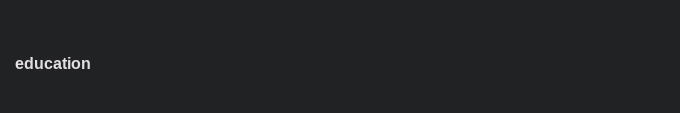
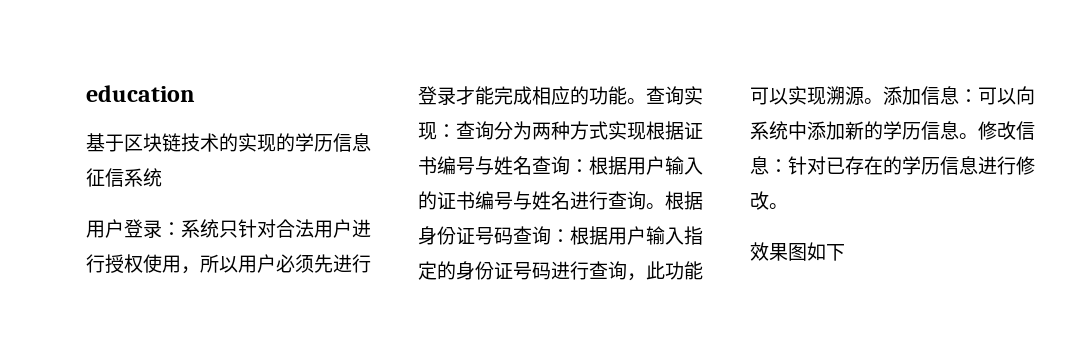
(91, 63) none -> [86,133,371,152] [86,168,162,187] [86,219,371,238] [86,254,371,274] [418,86,703,105] [418,121,703,140] [418,156,703,175] [418,191,703,210] [418,226,703,245] [418,261,703,281] [750,86,1035,106] [750,121,1035,140] [750,156,1035,175] [750,191,788,210] [750,242,845,261] // 基于区块链技术的实现的学历信息征信系统 // 用户登录：系统只针对合法用户进行授权使用，所以用户必须先进行登录才能完成相应的功能。查询实现：查询分为两种方式实现根据证书编号与姓名查询：根据用户输入的证书编号与姓名进行查询。根据身份证号码查询：根据用户输入指定的身份证号码进行查询，此功能可以实现溯源。添加信息：可以向系统中添加新的学历信息。修改信息：针对已存在的学历信息进行修改。 // 效果图如下

